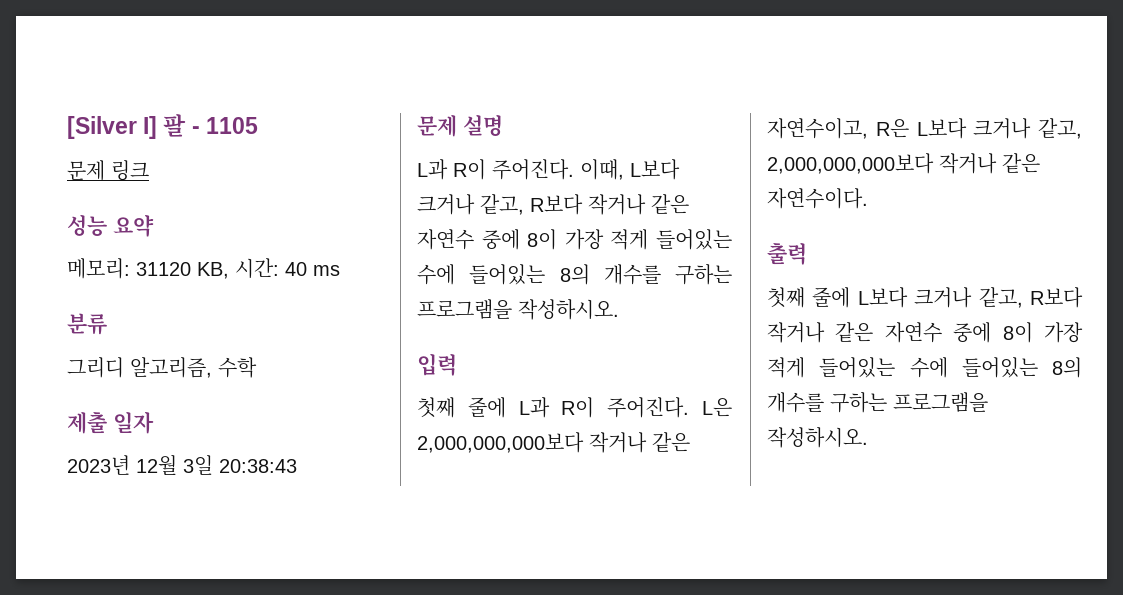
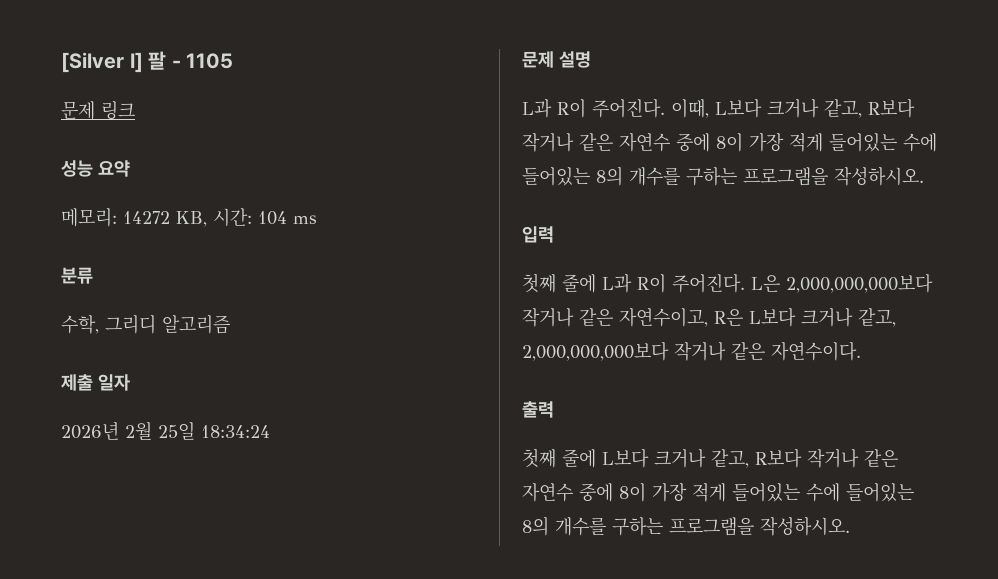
[136,262,191,276] 31120 -> [123,211,170,224] 14272
[285,262,307,276] 40 -> [258,211,287,225] 104
[67,357,257,378] 그리디 알고리즘, 수학 -> [61,314,230,334] 수학, 그리디 알고리즘
[67,454,297,475] 2023년 12월 3일 20:38:43 -> [61,421,270,440] 2026년 2월 25일 18:34:24

